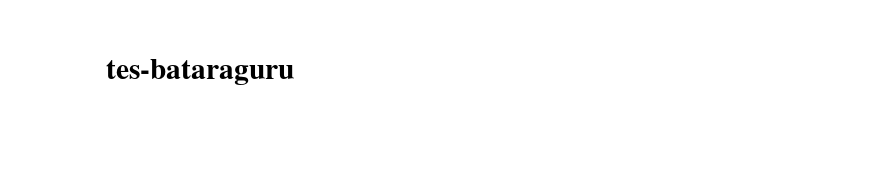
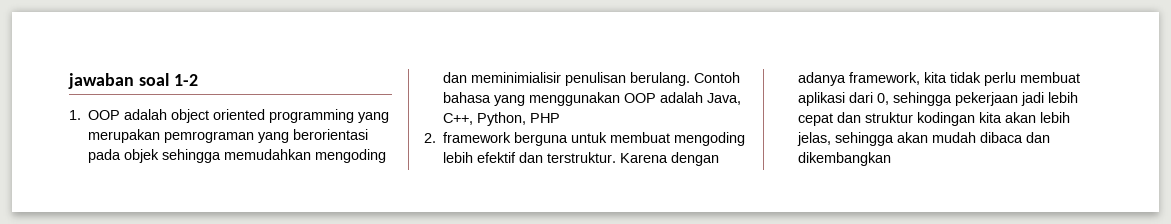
[106,59,294,85] tes-bataraguru -> [68,73,198,89] [69,109,390,123] [88,129,369,143] [88,149,387,163] [443,72,741,86] [443,92,742,106] [443,112,561,126] [424,132,746,146] [443,152,720,166] [798,72,1081,86] [798,92,1079,106] [798,112,1071,126] [797,132,1051,146] [798,152,892,166] jawaban soal 1-2 // 1. OOP adalah object oriented programming yang merupakan pemrograman yang berorientasi pada objek sehingga memudahkan mengoding dan meminimialisir penulisan berulang. Contoh bahasa yang menggunakan OOP adalah Java, C++, Python, PHP // 2. framework berguna untuk membuat mengoding lebih efektif dan terstruktur. Karena dengan adanya framework, kita tidak perlu membuat aplikasi dari 0, sehingga pekerjaan jadi lebih cepat dan struktur kodingan kita akan lebih jelas, sehingga akan mudah dibaca dan dikembangkan

